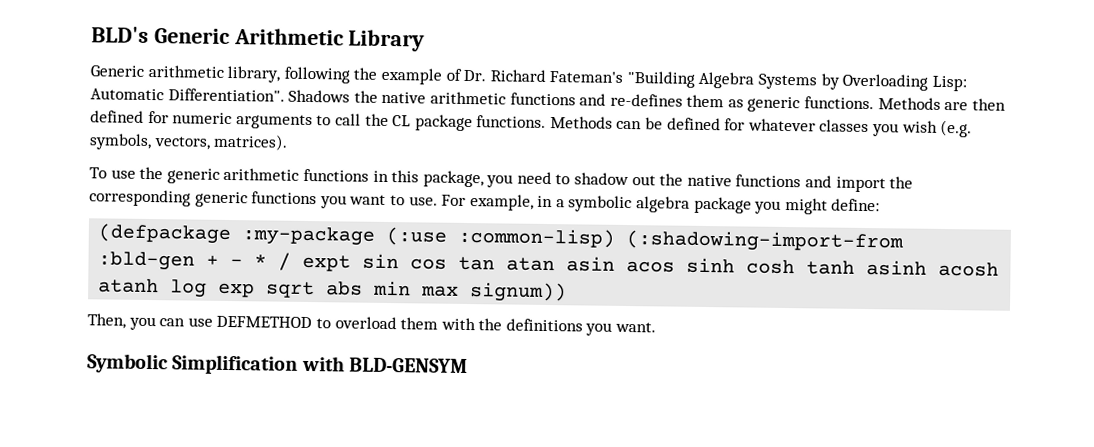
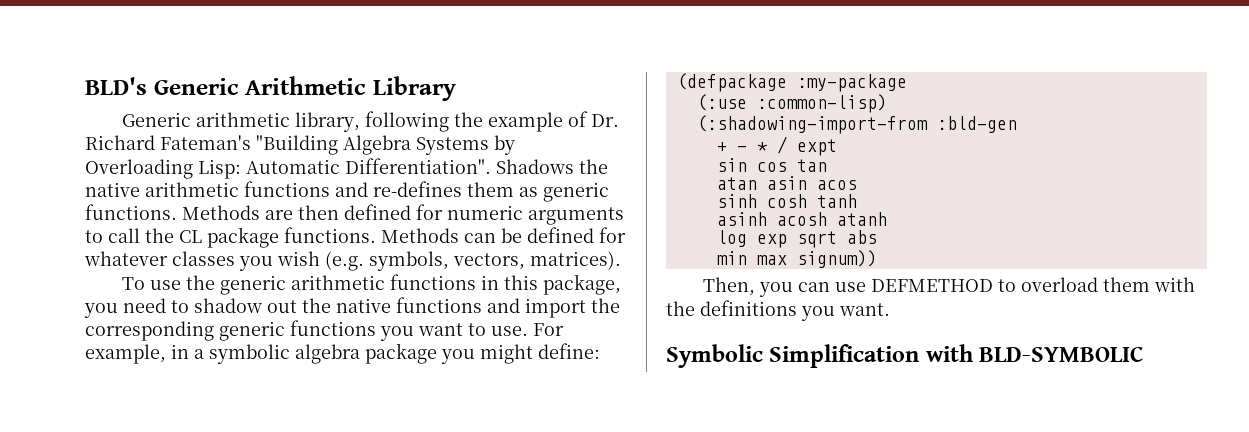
(376, 236) none -> (907, 83) //
(616, 237) none -> (887, 103) //
(196, 261) none -> (1017, 124) //
(352, 263) none -> (837, 147) //
(496, 263) none -> (827, 165) //
(676, 267) none -> (857, 185) //
(856, 267) none -> (857, 201) //
(160, 286) none -> (887, 219) //
(364, 288) none -> (877, 237) //
[349,357,469,374] BLD-GENSYM -> [979,347,1145,362] BLD-SYMBOLIC

